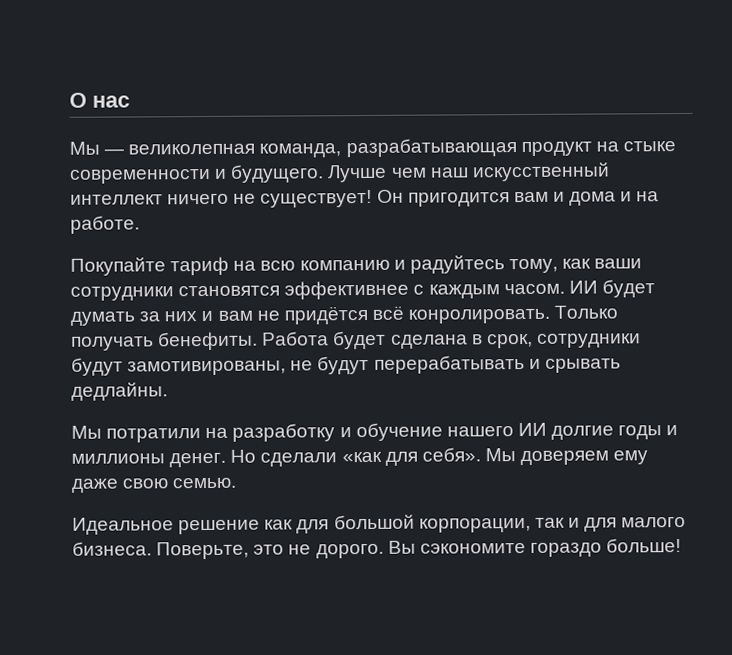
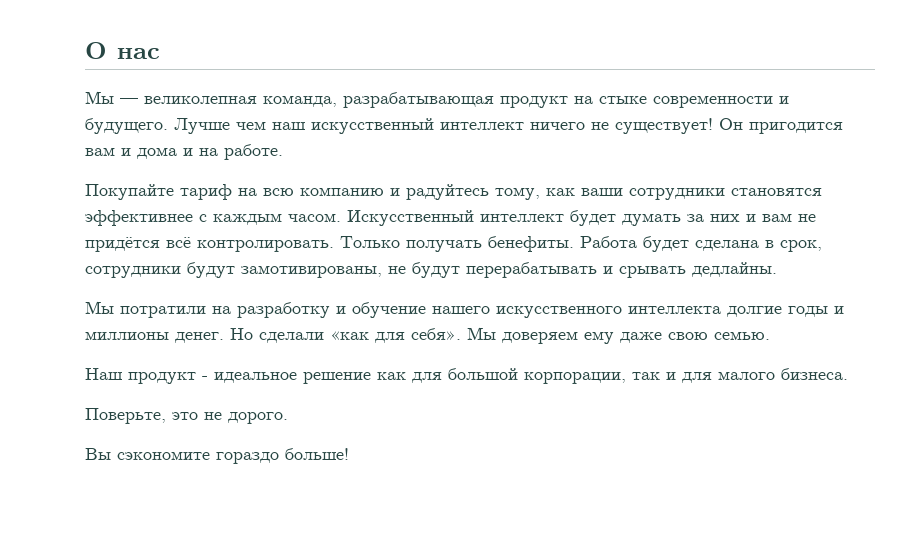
[568,280,598,294] ИИ -> [347,210,564,226] Искусственный интеллект
[408,308,551,324] конролировать. -> [197,240,334,252] контролировать.
[517,422,547,437] ИИ -> [496,306,721,318] искусственного интеллекта
[72,517,174,535] Идеальное -> [85,368,297,384] Наш продукт - идеальное
(152, 548) none -> (848, 374) //
(384, 551) none -> (288, 418) //

